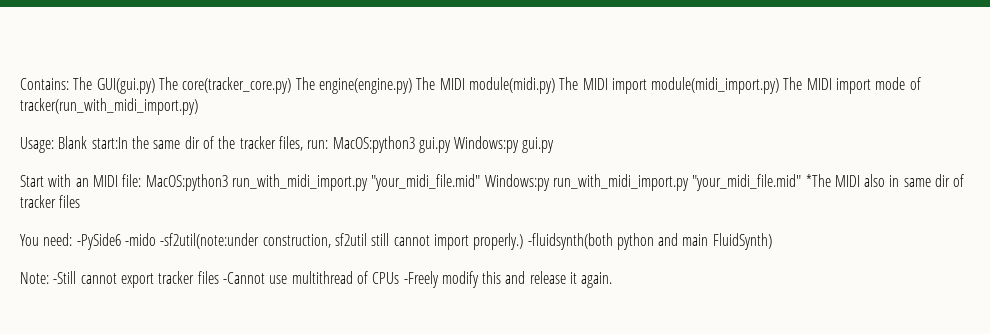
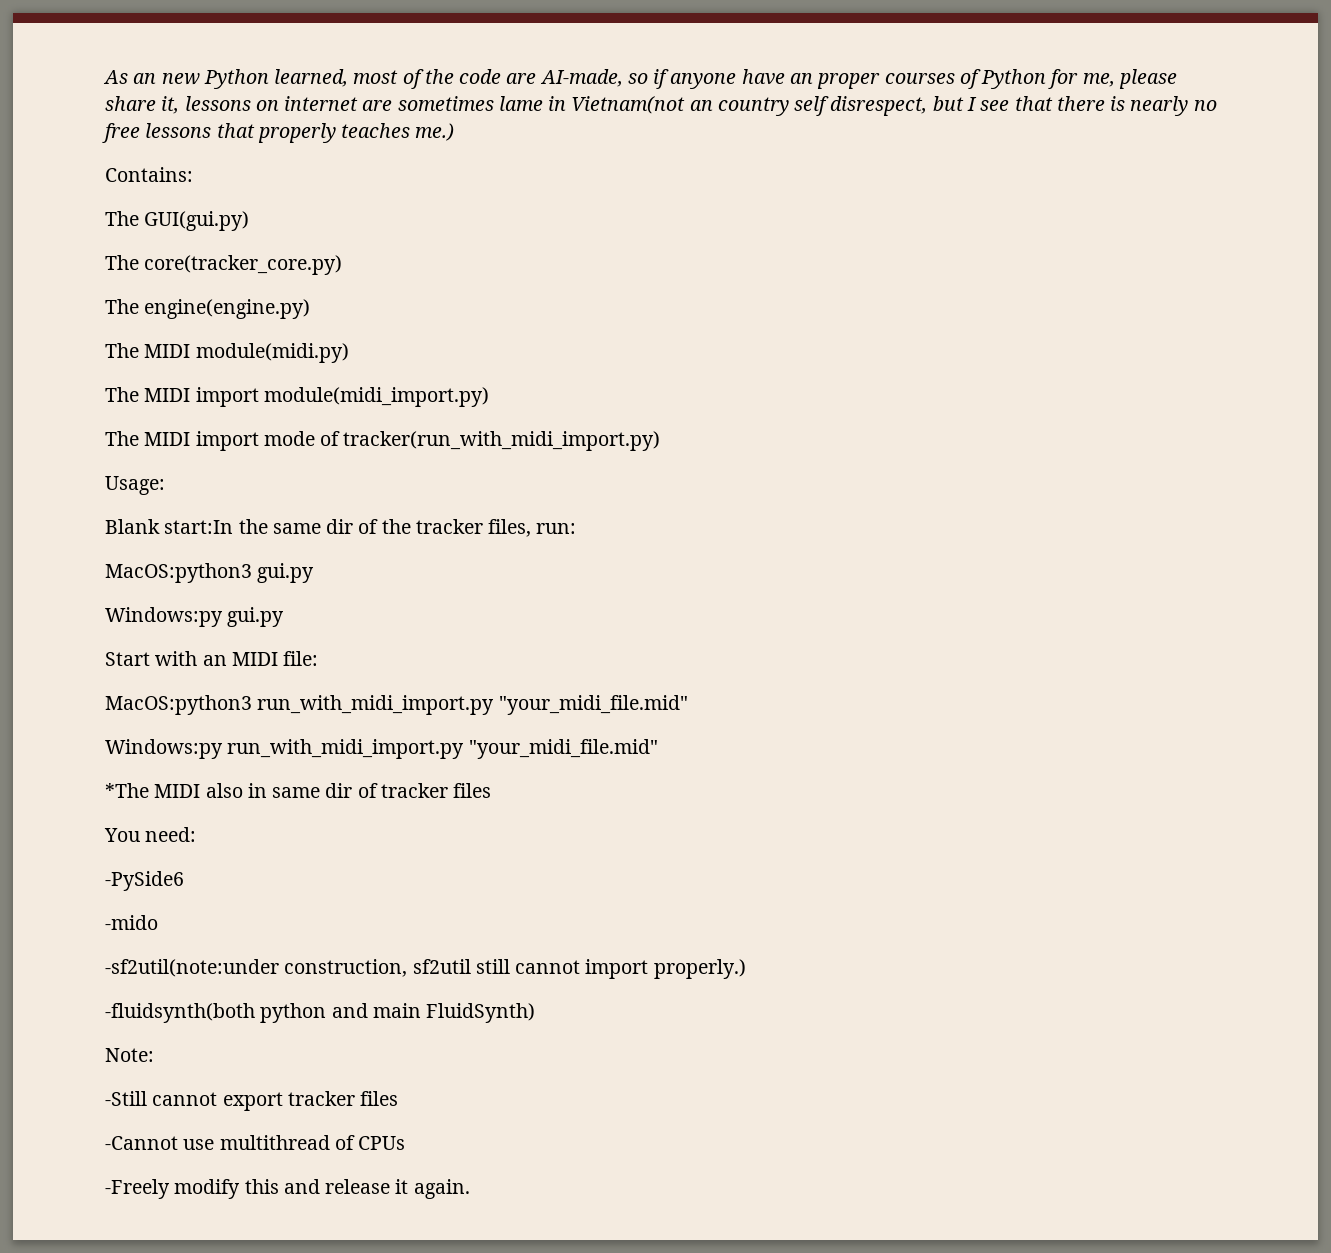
(20, 84) none -> [103,69,1177,89] [105,96,1217,116] [102,123,455,143] As an new Python learned, most of the code are AI-made, so if anyone have an proper courses of Python for me, please share it, lessons on internet are sometimes lame in Vietnam(not an country self disrespect, but I see that there is nearly no free lessons that properly teaches me.) //
(69, 84) none -> (193, 174) //
(155, 86) none -> (250, 221) //
(292, 85) none -> (343, 265) //
(412, 86) none -> (311, 309) //
(555, 85) none -> (349, 353) //
(780, 85) none -> (489, 397) //
(54, 145) none -> (165, 485) //
(329, 144) none -> (577, 528) //
(451, 145) none -> (315, 573) //
(142, 180) none -> (319, 658) //
(481, 182) none -> (688, 705) //
(802, 182) none -> (658, 749) //
(73, 239) none -> (197, 834) //
(121, 241) none -> (184, 881) //
(156, 239) none -> (158, 922) //
(524, 241) none -> (746, 969) //
(49, 278) none -> (154, 1055) //
(219, 277) none -> (399, 1098) //
(400, 278) none -> (406, 1143) //

